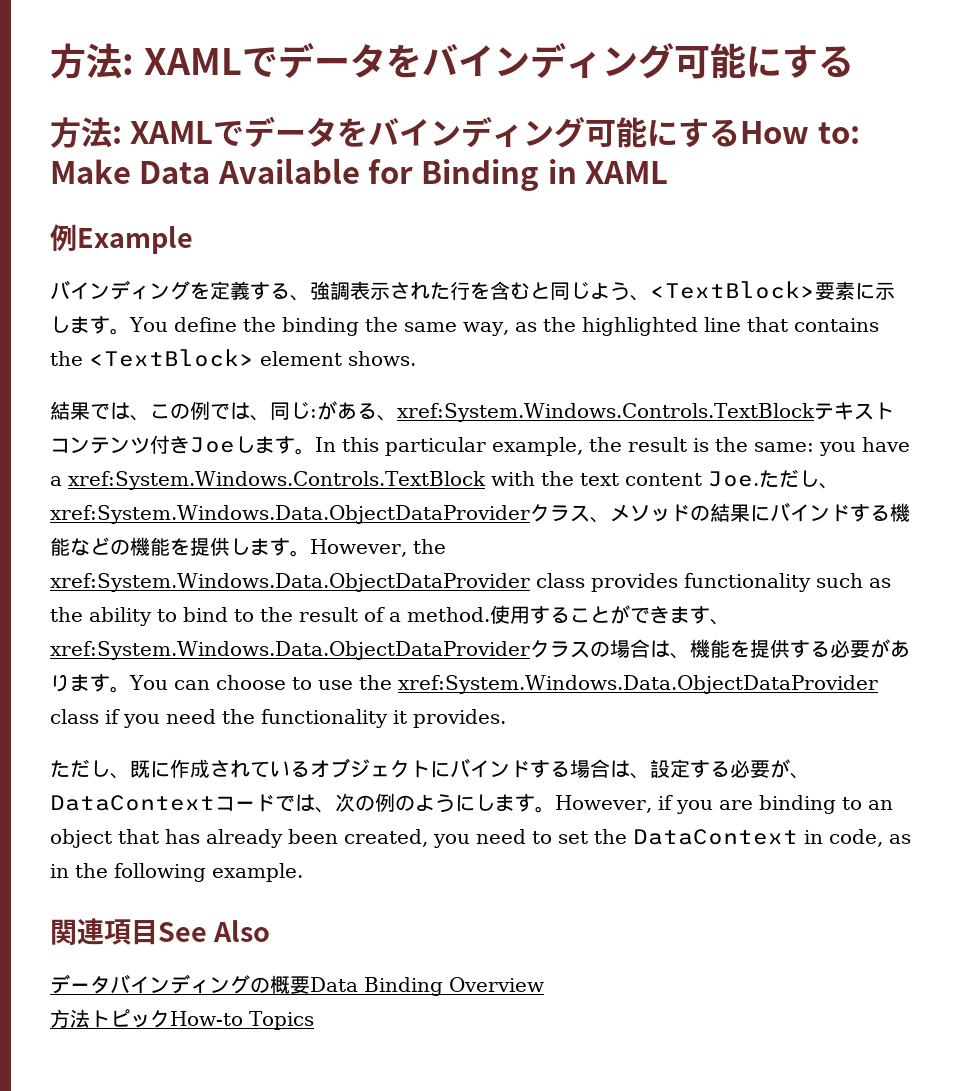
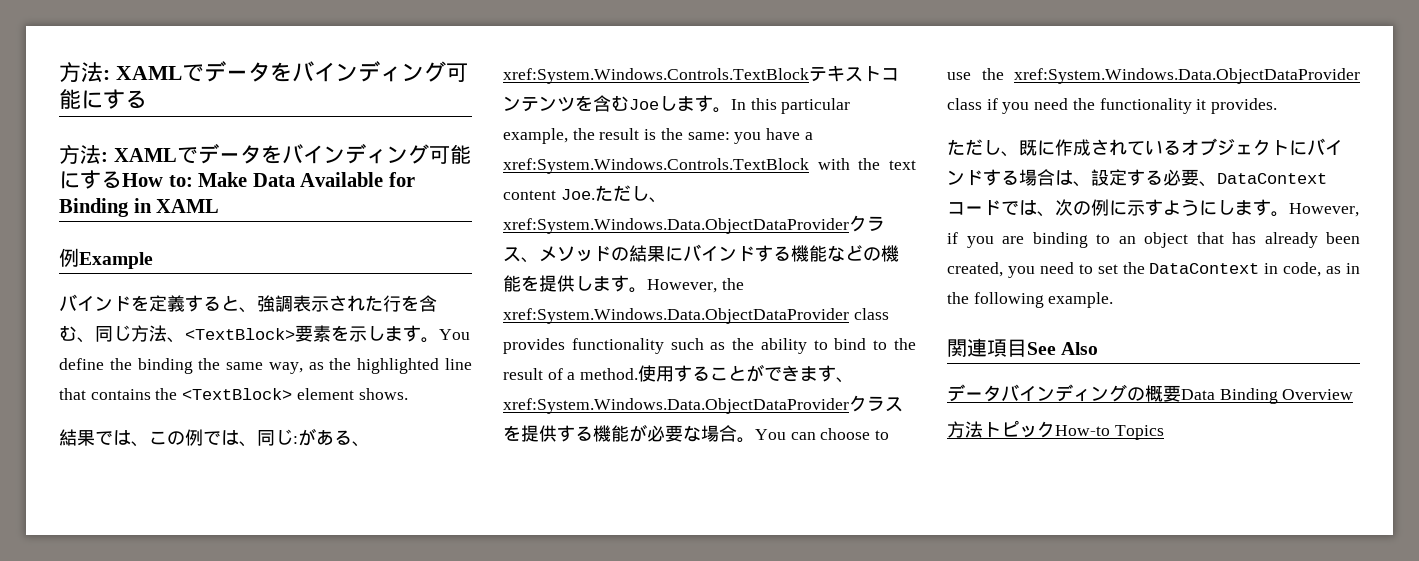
[110,280,190,300] ディング -> [113,296,131,312] ド
(290, 291) none -> [221,295,239,311] と
[530,282,630,301] と同じよう -> [77,325,167,343] 、同じ方法
[855,283,875,300] に -> [331,325,349,341] を
[150,435,190,454] 付き -> [575,95,629,112] を含む
[590,639,910,659] [50,674,110,692] の場合は、機能を提供する必要があります -> [503,424,737,442] を提供する機能が必要な場合
[770,759,790,778] が -> (1199, 177) none
[395,795,415,811] の -> [1109,199,1163,216] に示す

